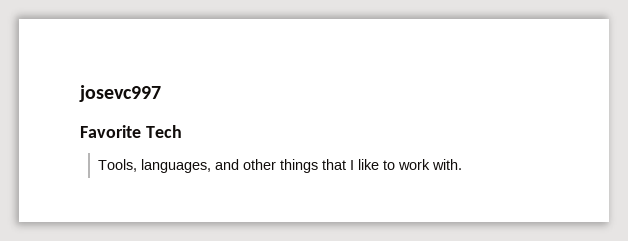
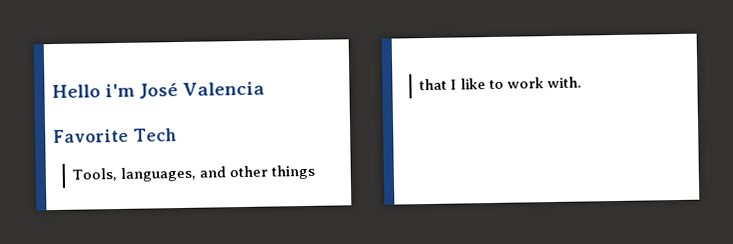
[79,85,161,102] josevc997 -> [52,81,266,99] Hello i'm José Valencia

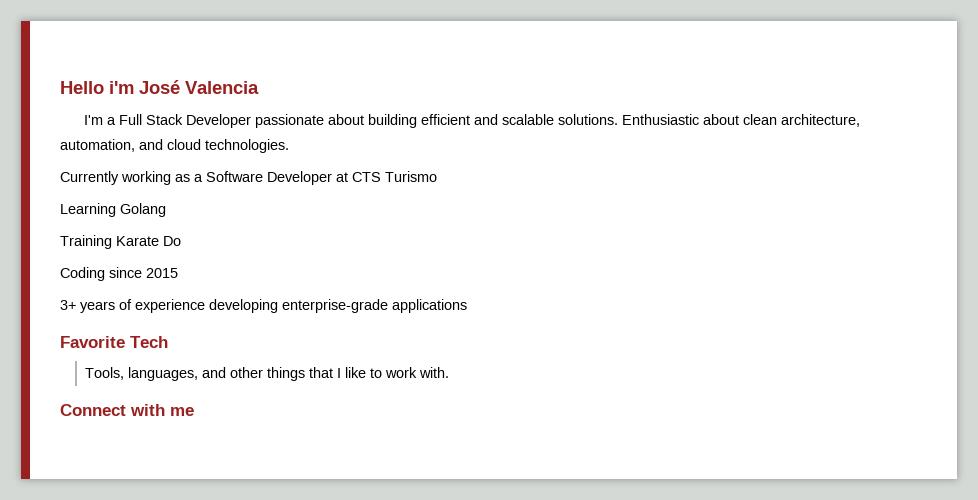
(266, 88) none -> [84,114,861,128] [60,139,289,153] [60,171,437,185] [60,203,166,217] [60,235,181,249] [60,267,178,281] [60,299,467,313] // I'm a Full Stack Developer passionate about building efficient and scalable solutions. Enthusiastic about clean architecture, automation, and cloud technologies. // Currently working as a Software Developer at CTS Turismo // Learning Golang // Training Karate Do // Coding since 2015 // 3+ years of experience developing enterprise-grade applications
(583, 82) none -> [60,404,194,416] // Connect with me

